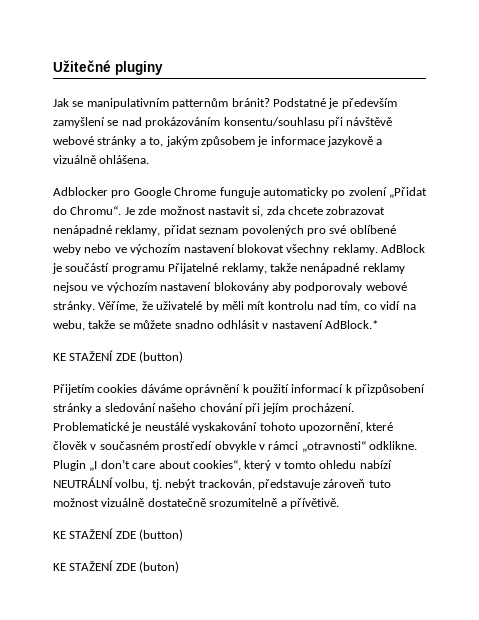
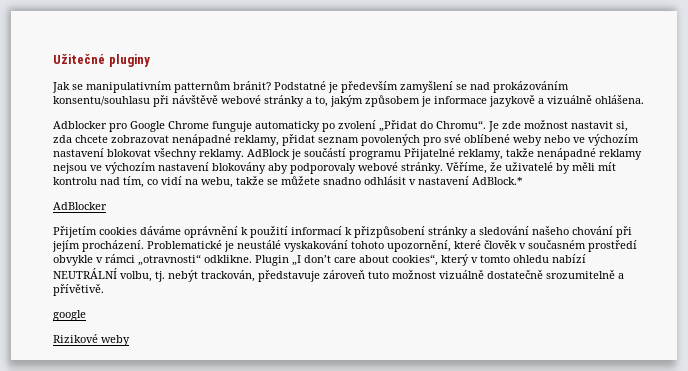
[53,350,184,363] KE STAŽENÍ ZDE (button) -> [53,202,107,210] AdBlocker
[53,528,184,541] [53,560,180,573] KE STAŽENÍ ZDE (button) // KE STAŽENÍ ZDE (buton) -> [53,310,86,321] [53,334,130,346] google // Rizikové weby

